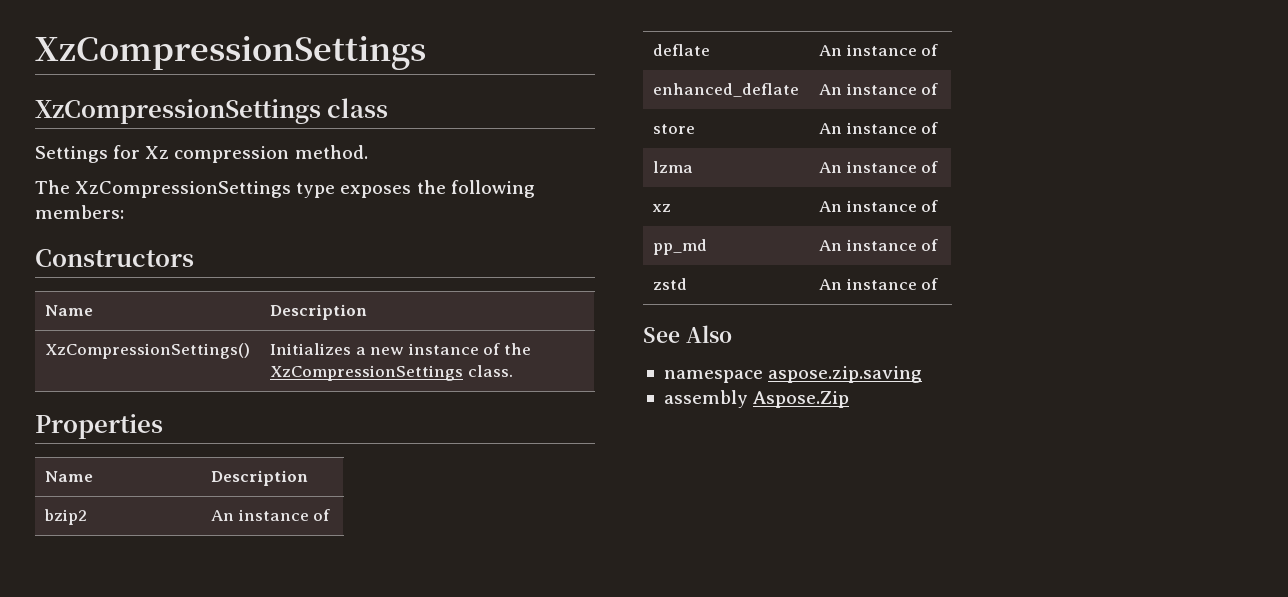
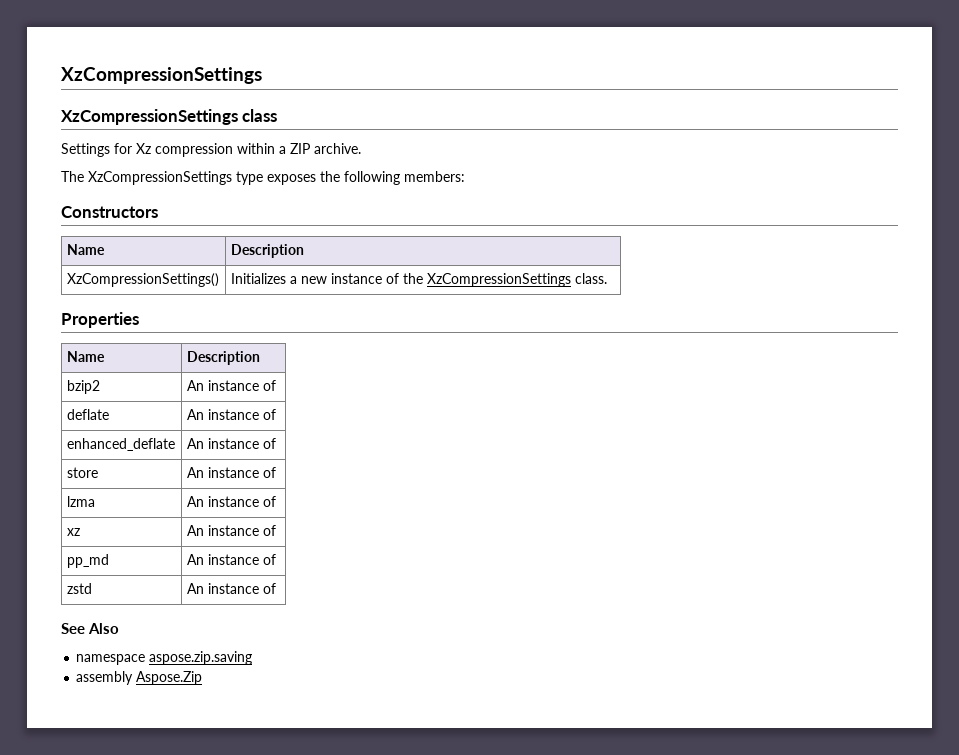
[294,145,368,159] method. -> [237,143,361,154] within a ZIP archive.

